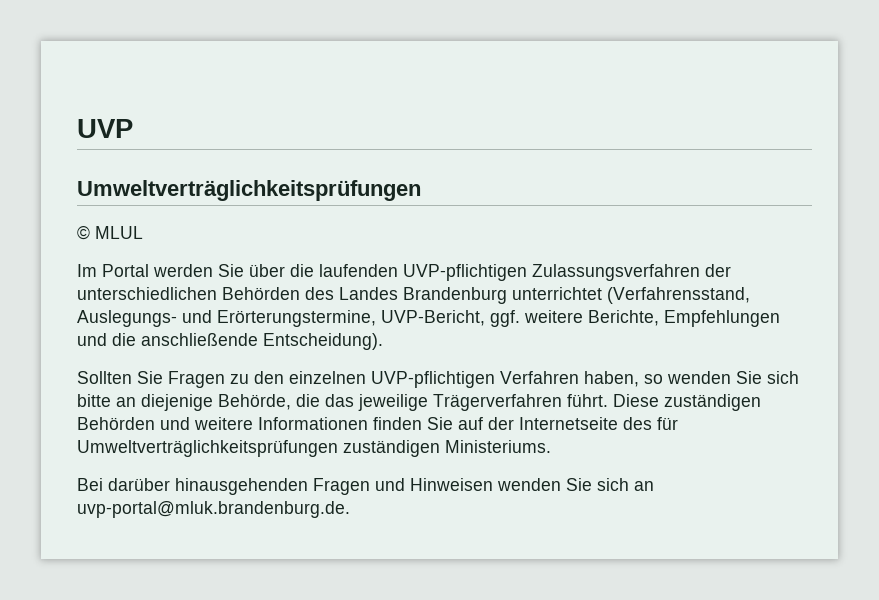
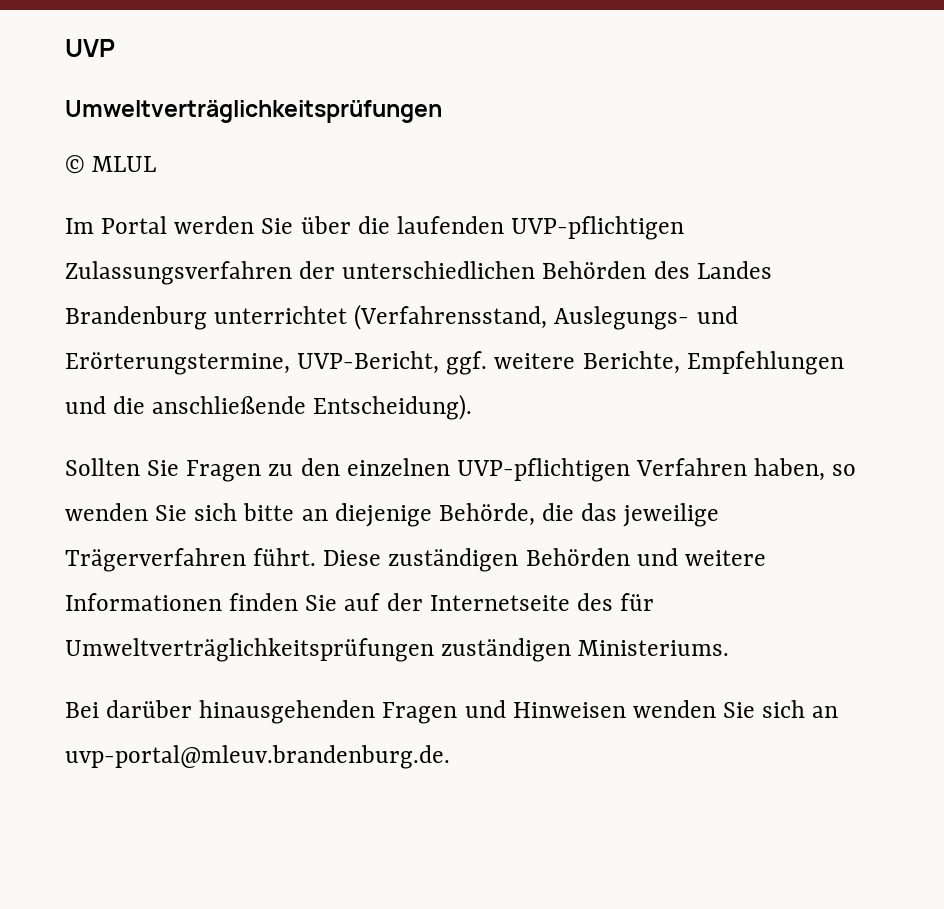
[77,501,350,518] uvp-portal@mluk.brandenburg.de. -> [65,745,450,769] uvp-portal@mleuv.brandenburg.de.

